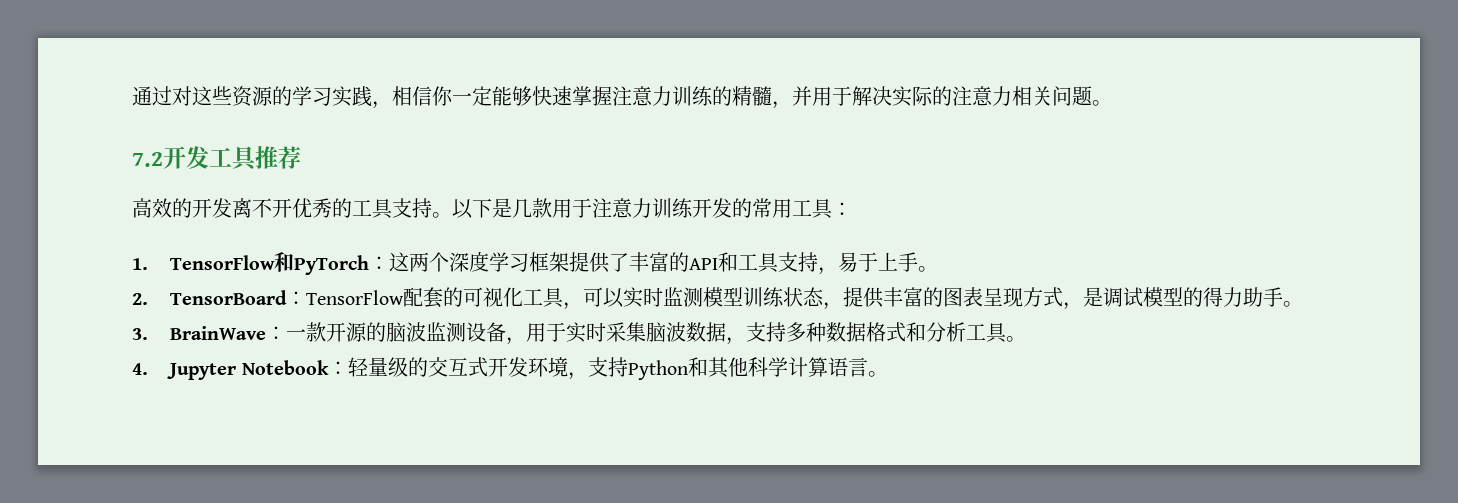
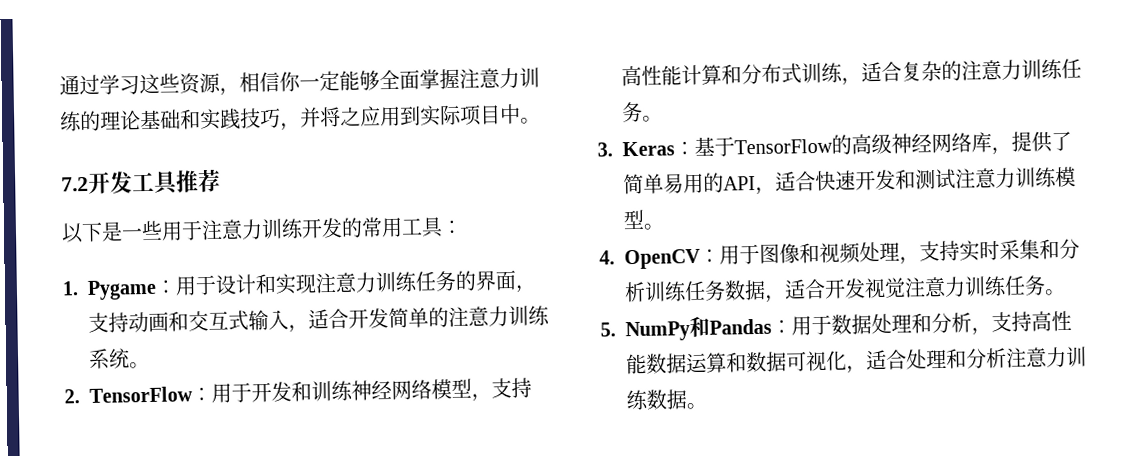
[172,86,192,106] 对 -> [99,74,140,95] 学习
[272,86,372,107] 的学习实践 -> (221, 83) none
[532,86,572,106] 快速 -> [379,69,420,90] 全面
[732,86,1092,109] 精髓，并用于解决实际的注意力相关问题 -> [100,103,521,131] 理论基础和实践技巧，并将之应用到实际项目中
[132,198,552,219] 高效的开发离不开优秀的工具支持。以下是几款 -> [61,220,163,244] 以下是一些
[170,251,939,275] [132,287,1304,310] [132,322,1027,345] [132,357,868,380] TensorFlow和PyTorch：这两个深度学习框架提供了丰富的API和工具支持，易于上手。 // 2. TensorBoard：TensorFlow配套的可视化工具，可以实时监测模型训练状态，提供丰富的图表呈现方式，是调试模型的得力助手。 // 3. BrainWave：一款开源的脑波监测设备，用于实时采集脑波数据，支持多种数据格式和分析工具。 // 4. Jupyter Notebook：轻量级的交互式开发环境，支持Python和其他科学计算语言 -> [87,269,537,300] [88,305,550,333] [88,348,150,369] [64,377,532,404] [621,58,1082,87] [621,101,663,123] [597,131,1072,157] [623,166,1076,196] [623,209,665,230] [599,238,1080,270] [624,275,1066,303] [600,310,1072,342] [626,346,1087,375] [626,389,687,411] Pygame：用于设计和实现注意力训练任务的界面，支持动画和交互式输入，适合开发简单的注意力训练系统。 // 2. TensorFlow：用于开发和训练神经网络模型，支持高性能计算和分布式训练，适合复杂的注意力训练任务。 // 3. Keras：基于TensorFlow的高级神经网络库，提供了简单易用的API，适合快速开发和测试注意力训练模型。 // 4. OpenCV：用于图像和视频处理，支持实时采集和分析训练任务数据，适合开发视觉注意力训练任务。 // 5. NumPy和Pandas：用于数据处理和分析，支持高性能数据运算和数据可视化，适合处理和分析注意力训练数据

